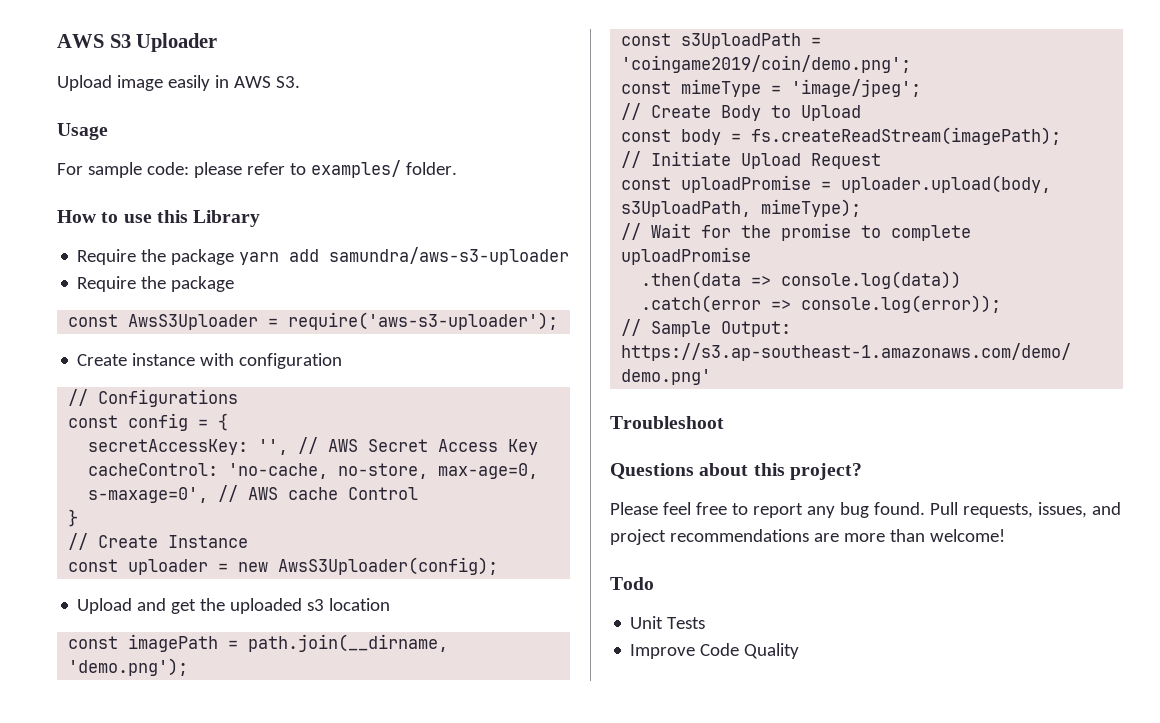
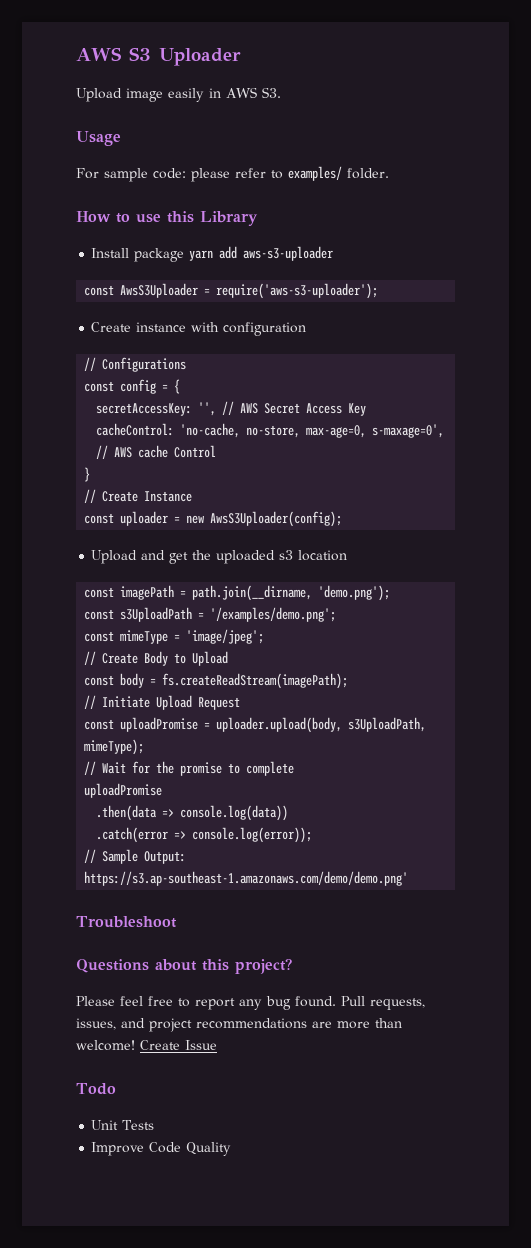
[77,249,167,265] Require the -> [91,248,130,258] Install
[329,247,570,265] [77,276,235,292] samundra/aws-s3-uploader // Require the package -> [243,246,334,261] aws-s3-uploader
[621,55,912,73] 'coingame2019/coin/demo.png'; -> [210,607,337,622] '/examples/demo.png';
(1005, 535) none -> [140,1040,217,1050] Create Issue

